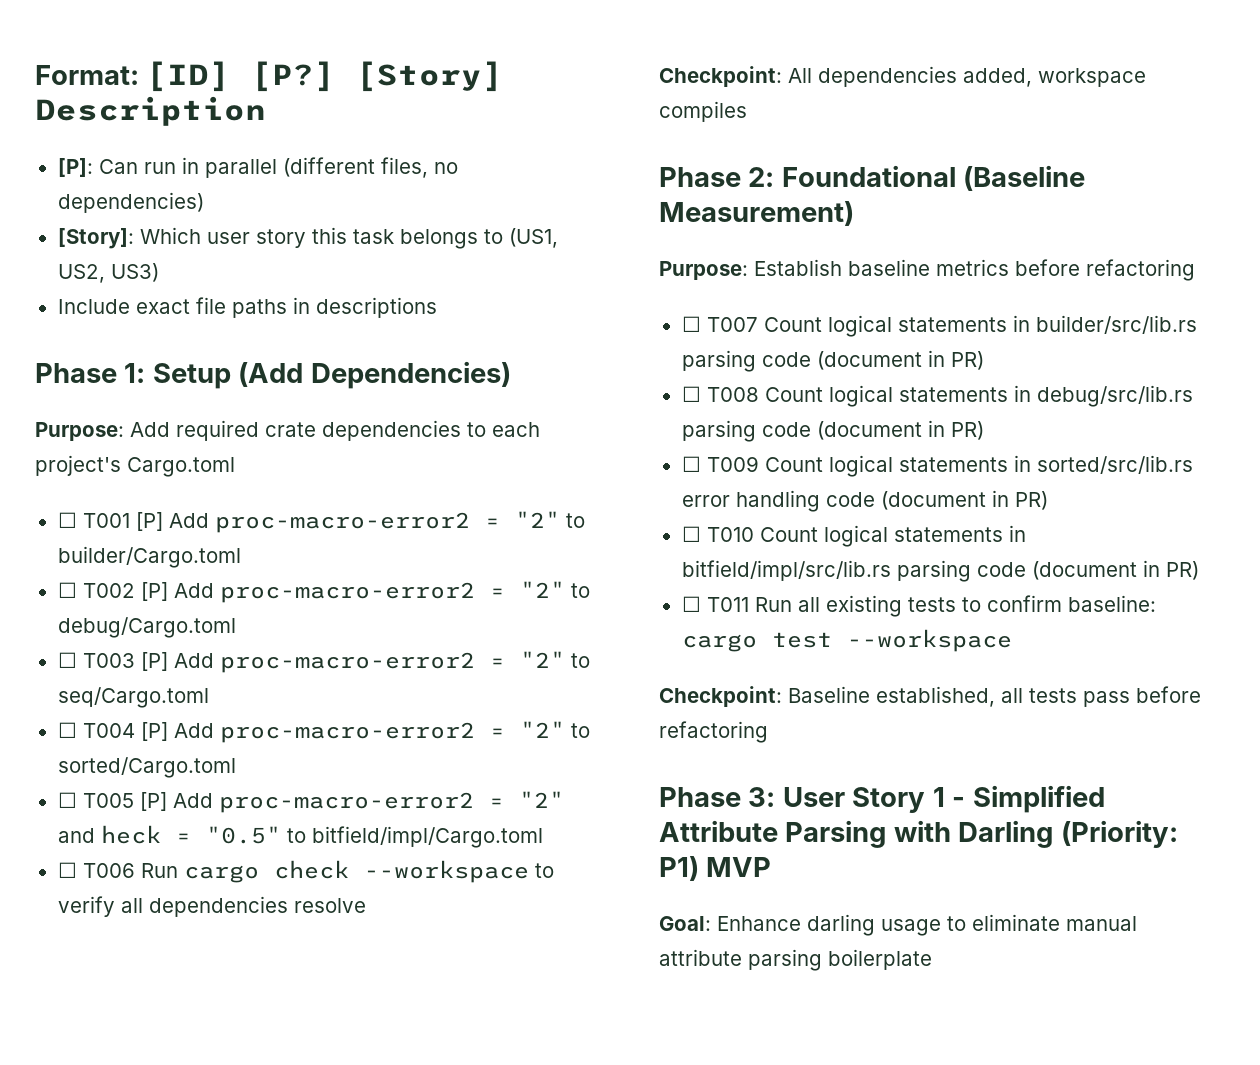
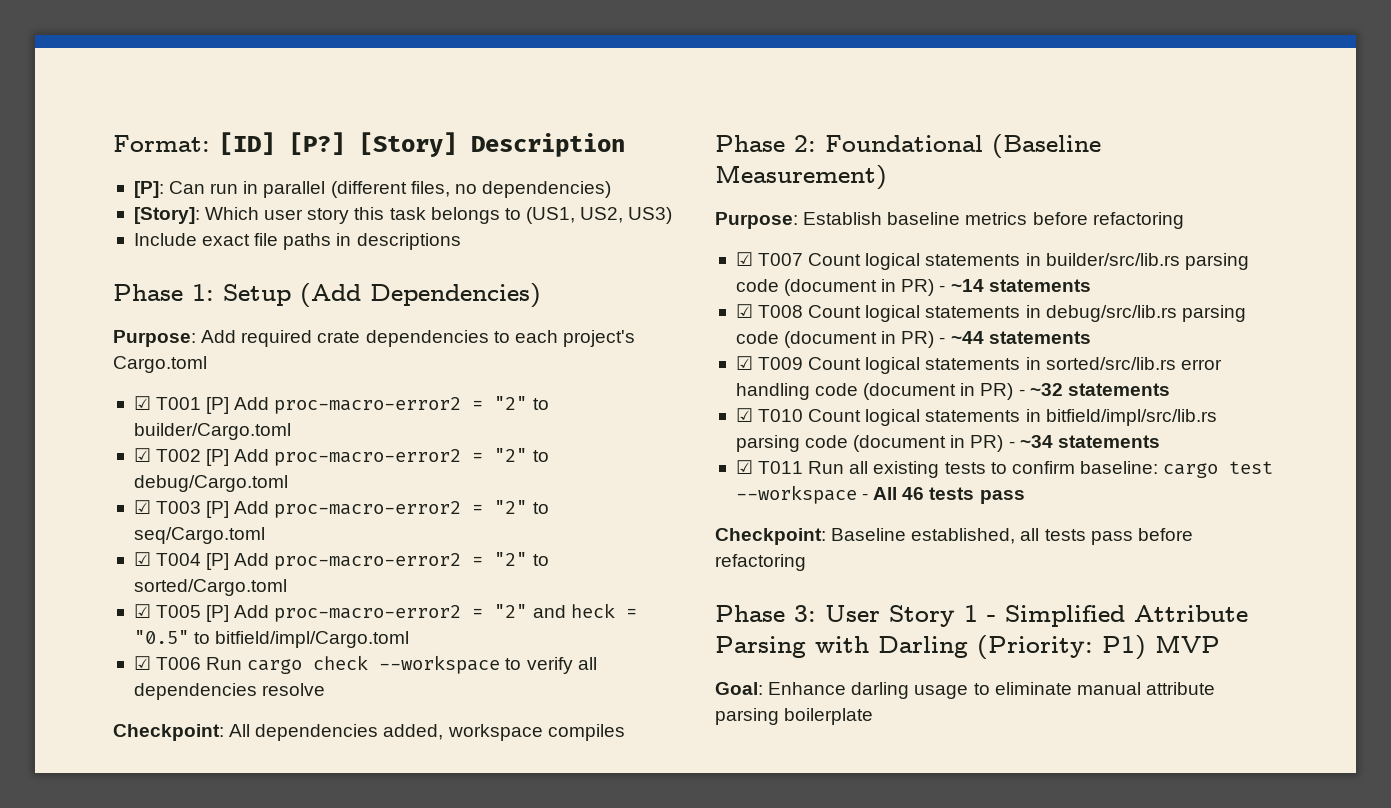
[57,512,77,528] ☐ -> [133,396,151,410] ☑
[57,582,77,598] ☐ -> [133,448,151,462] ☑
[57,652,77,668] ☐ -> [133,500,151,514] ☑
[57,722,77,738] ☐ -> [133,552,151,566] ☑
[57,792,77,808] ☐ -> [133,604,151,618] ☑
[57,862,77,878] ☐ -> [133,656,151,670] ☑
[681,316,701,332] ☐ -> [735,252,753,266] ☑
[681,386,701,402] // ☐ -> [939,279,1091,292] [735,304,753,318] - ~14 statements // ☑
[681,456,701,472] // ☐ -> [939,331,1091,344] [735,356,753,370] - ~44 statements // ☑
[681,526,701,542] // ☐ -> [1018,383,1170,396] [735,408,753,422] - ~32 statements // ☑
[681,596,701,612] // ☐ -> [1008,435,1160,448] [735,460,753,474] - ~34 statements // ☑
(1012, 640) none -> [862,487,1025,504] - All 46 tests pass

